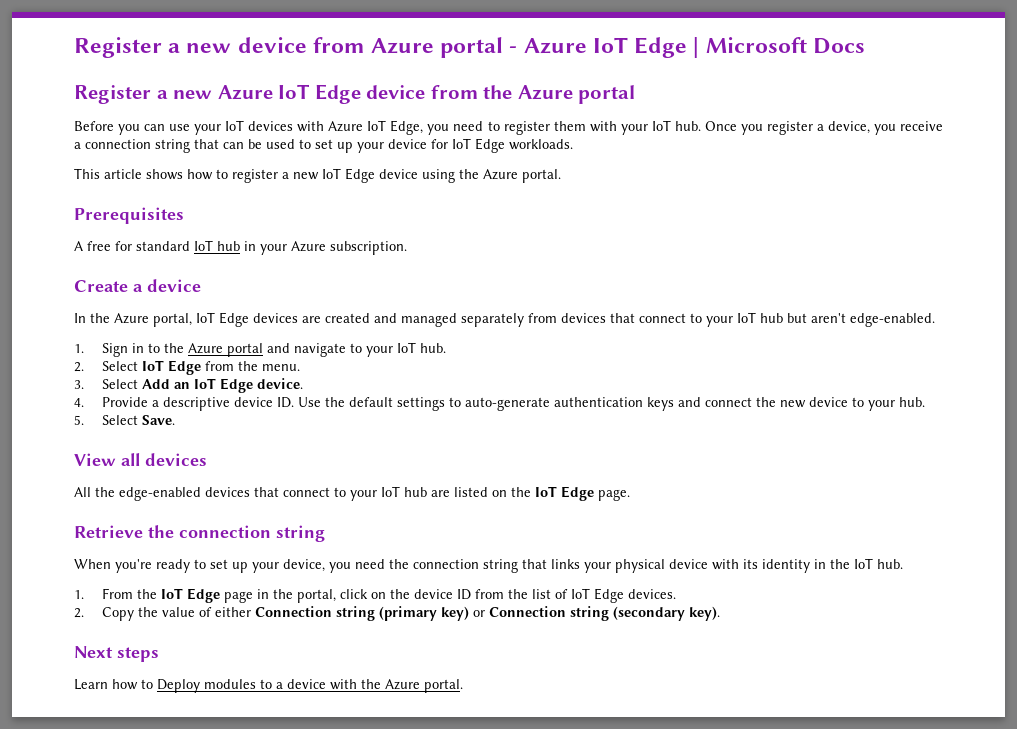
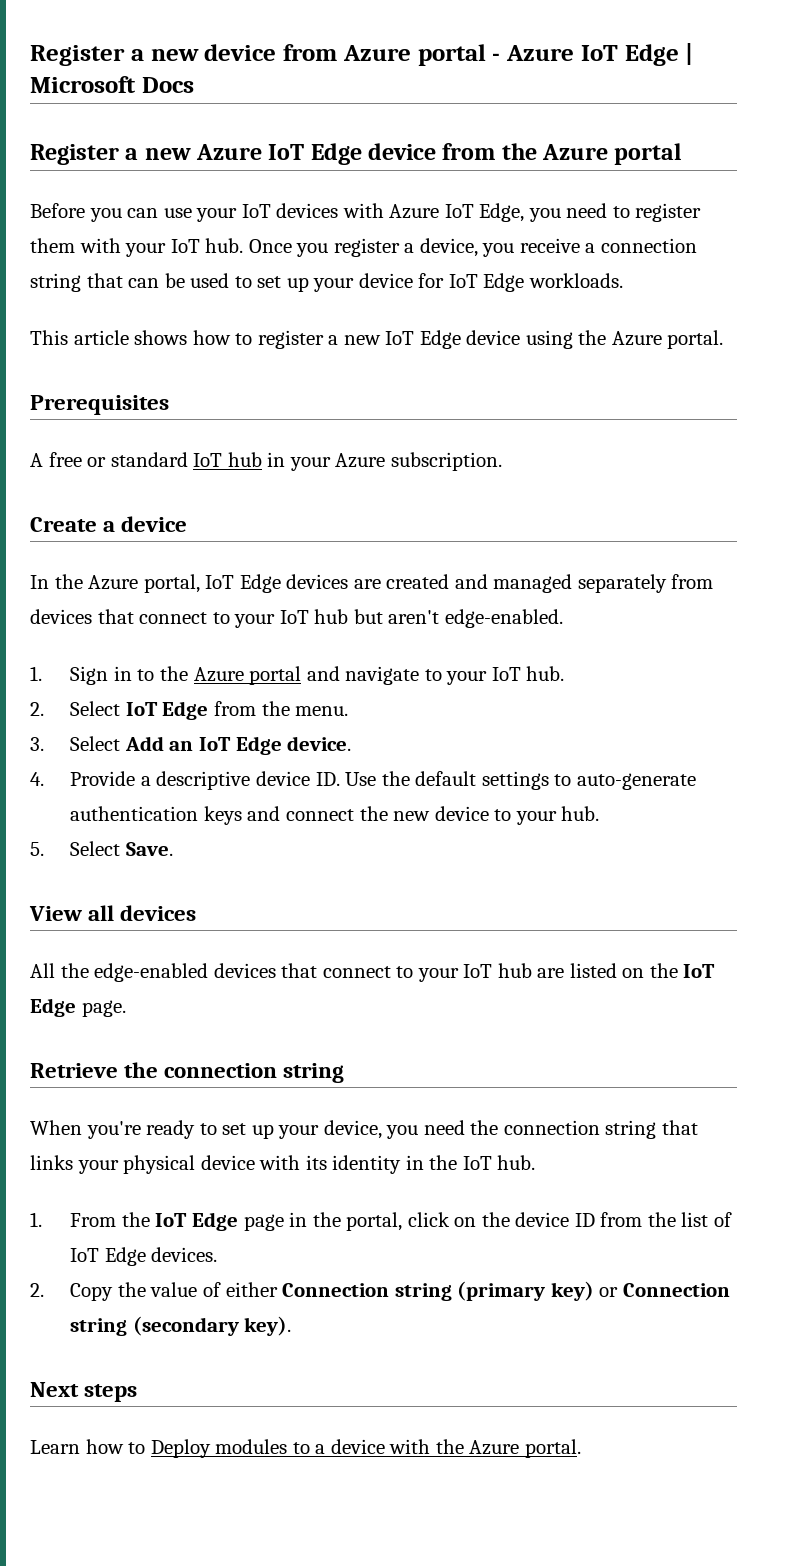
[115,241,132,251] for -> [87,457,107,467] or

